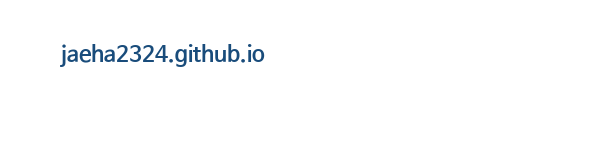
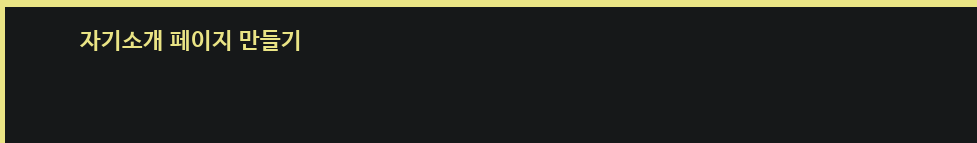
[60,44,265,68] jaeha2324.github.io -> [79,30,303,51] 자기소개 페이지 만들기

